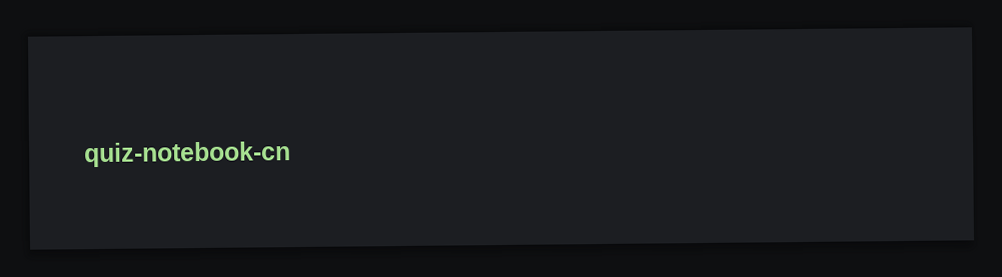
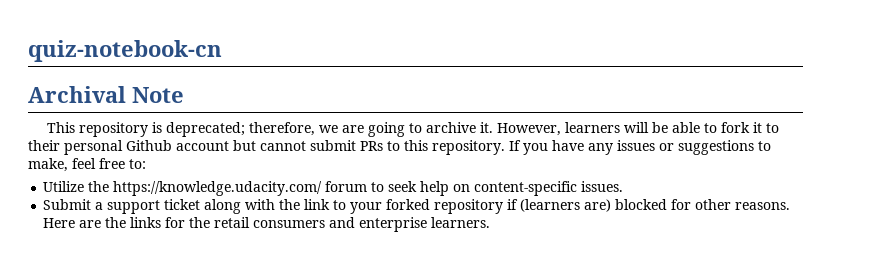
(291, 154) none -> [28,86,184,103] [47,122,780,137] [28,140,771,155] [28,158,146,172] [43,181,624,196] [43,199,791,214] [43,217,491,232] // Archival Note // This repository is deprecated; therefore, we are going to archive it. However, learners will be able to fork it to their personal Github account but cannot submit PRs to this repository. If you have any issues or suggestions to make, feel free to: // Utilize the https://knowledge.udacity.com/ forum to seek help on content-specific issues. // Submit a support ticket along with the link to your forked repository if (learners are) blocked for other reasons. Here are the links for the retail consumers and enterprise learners.

